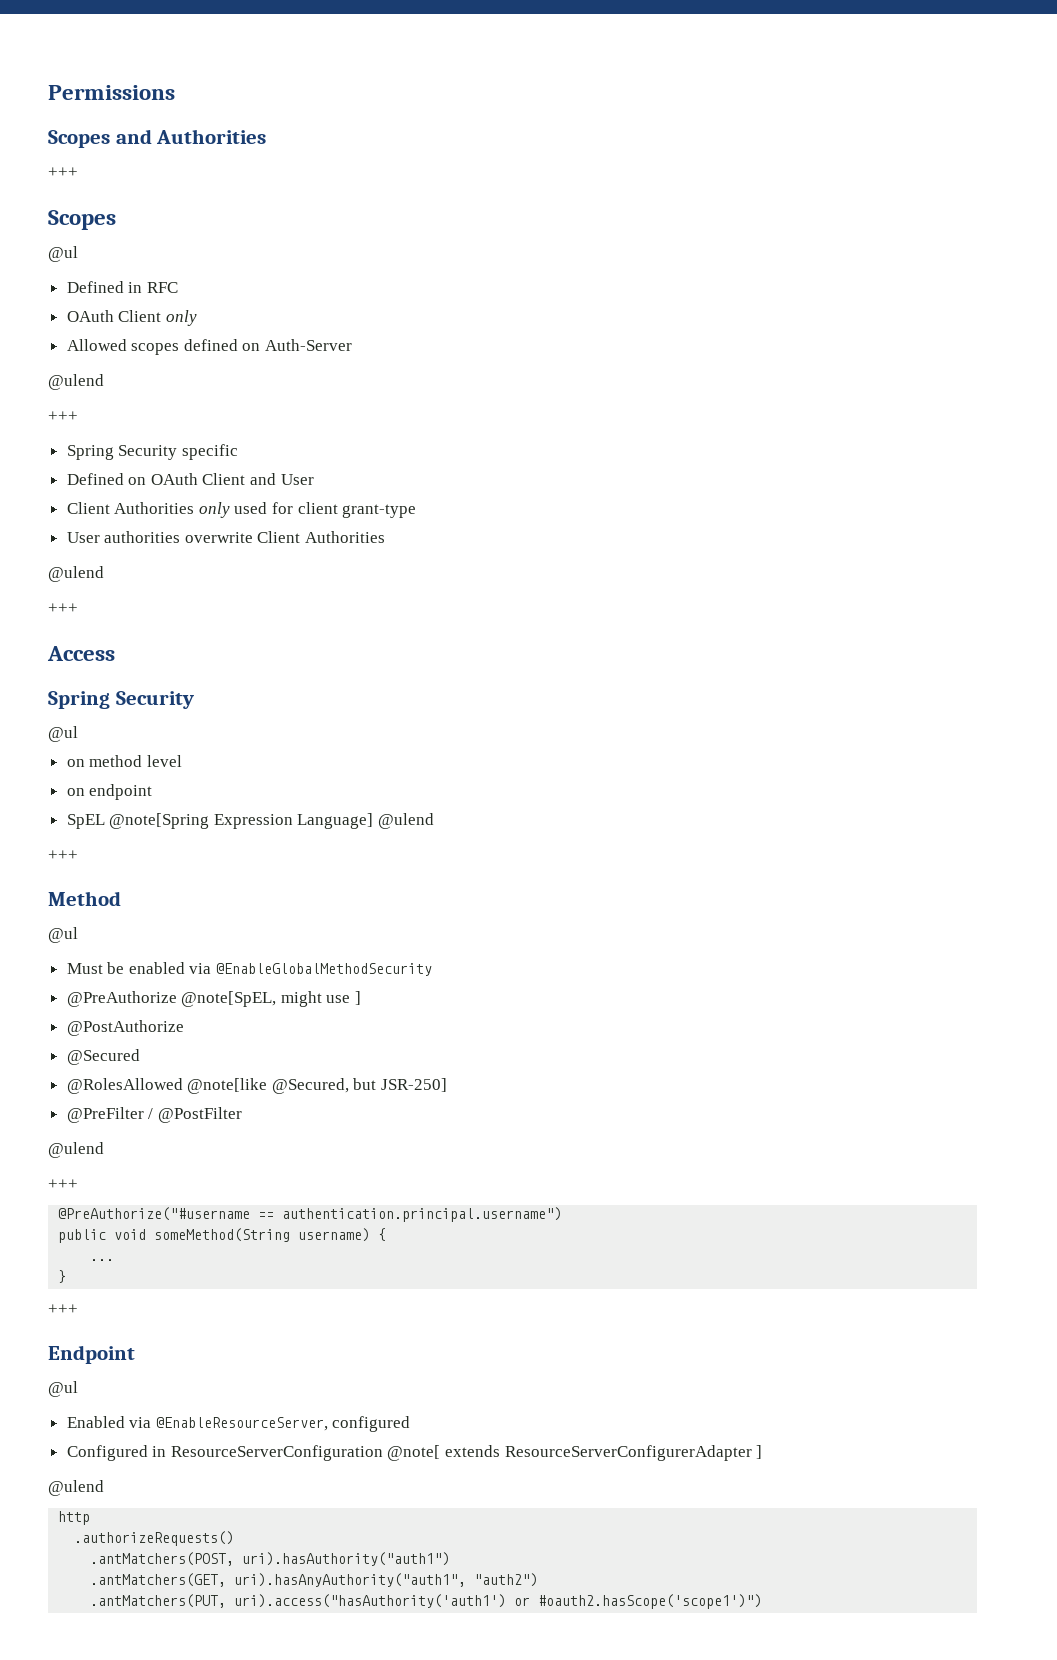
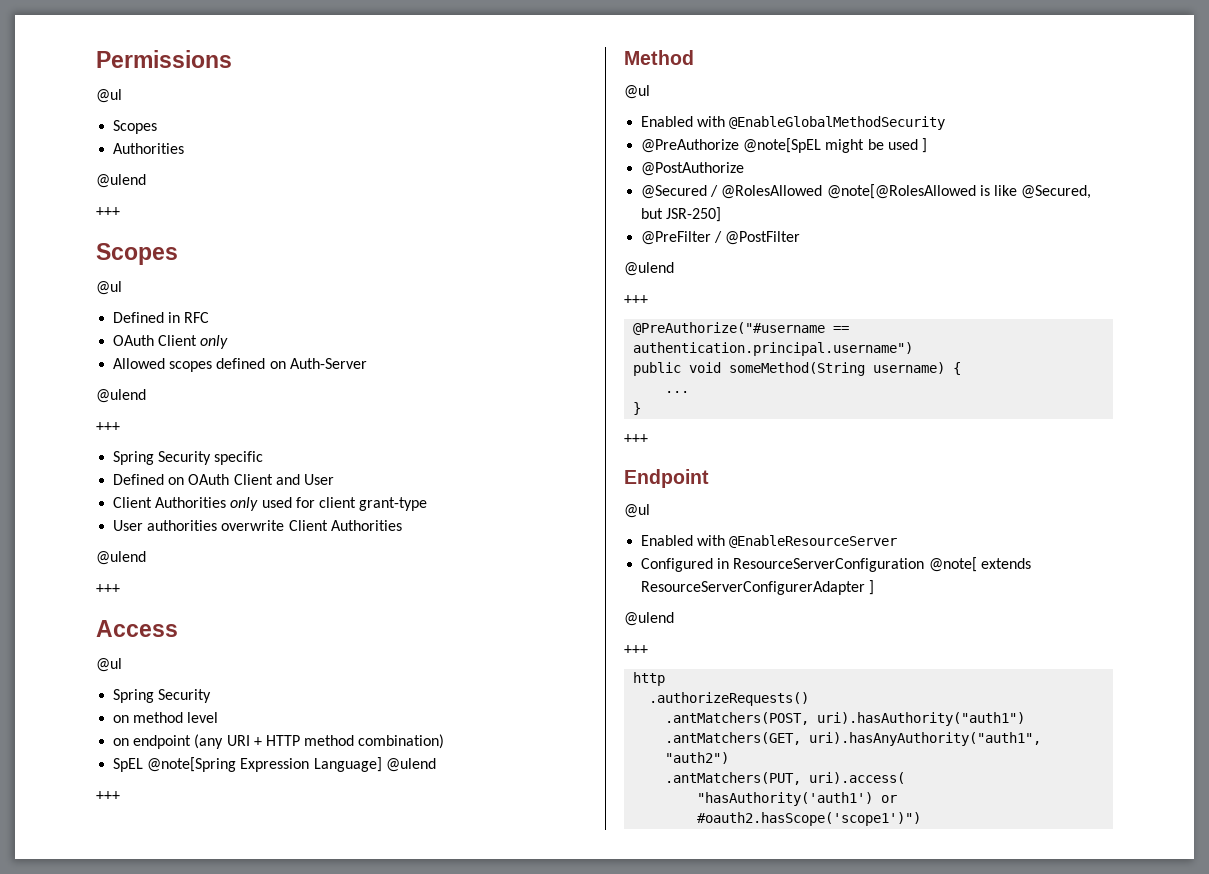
[48,129,267,148] // Scopes and Authorities -> [96,89,122,103] [113,120,158,134] [113,143,185,154] [96,174,146,188] // @ul // Scopes // Authorities // @ulend
[48,691,194,709] [48,726,78,742] // Spring Security // @ul -> [96,658,122,672] [113,689,212,703] // @ul // Spring Security
(153, 792) none -> [194,734,445,749] (any URI + HTTP method combination)
[66,962,433,976] [66,991,362,1007] [66,1020,184,1036] [66,1049,140,1065] [66,1078,268,1094] Must be enabled via @EnableGlobalMethodSecurity // @PreAuthorize @note[SpEL, might use ] // @PostAuthorize // @Secured // @RolesAllowed @note[like -> [641,116,946,130] [641,138,927,153] [641,162,745,176] [641,184,1017,199] Enabled with @EnableGlobalMethodSecurity // @PreAuthorize @note[SpEL might be used ] // @PostAuthorize // @Secured / @RolesAllowed @note[@RolesAllowed is like
[129,1416,411,1432] via @EnableResourceServer, configured -> [697,535,898,548] with @EnableResourceServer
(104, 1488) none -> [624,645,648,654] // +++
[234,1594,507,1608] uri).access("hasAuthority('auth1') -> [809,772,906,784] [697,792,874,806] uri).access( // "hasAuthority('auth1')

